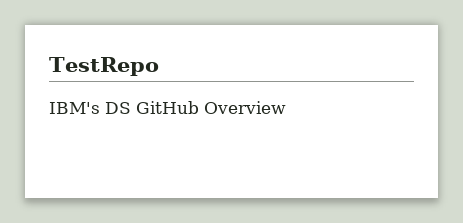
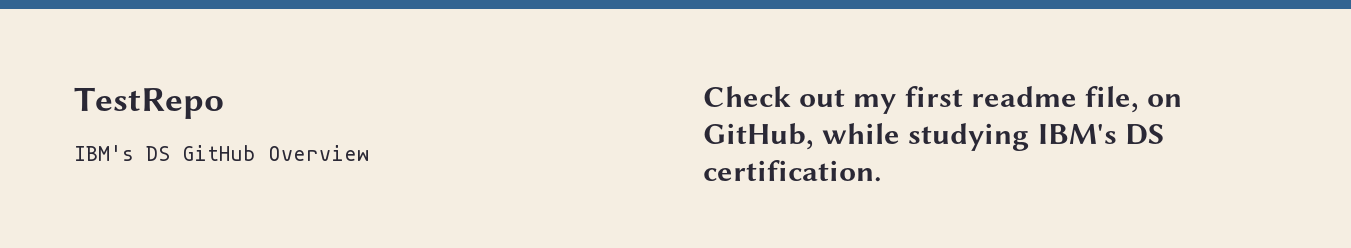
(286, 107) none -> [703,86,1183,114] [703,123,1165,151] [703,160,882,182] // Check out my first readme file, on GitHub, while studying IBM's DS certification.

